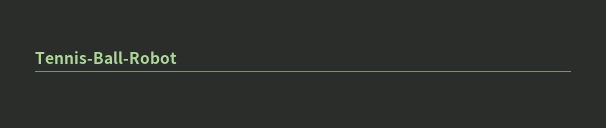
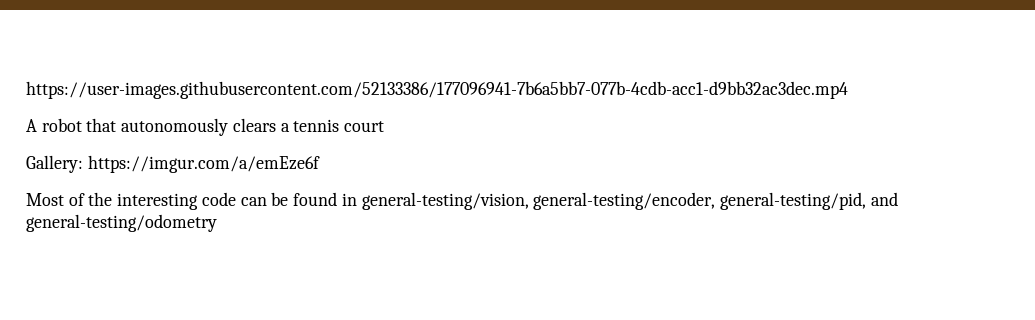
[35,51,177,64] Tennis-Ball-Robot -> [26,81,848,99] [26,118,385,136] [26,155,320,173] [26,192,898,210] [26,214,217,232] https://user-images.githubusercontent.com/52133386/177096941-7b6a5bb7-077b-4cdb-acc1-d9bb32ac3dec.mp4 // A robot that autonomously clears a tennis court // Gallery: https://imgur.com/a/emEze6f // Most of the interesting code can be found in general-testing/vision, general-testing/encoder, general-testing/pid, and general-testing/odometry

